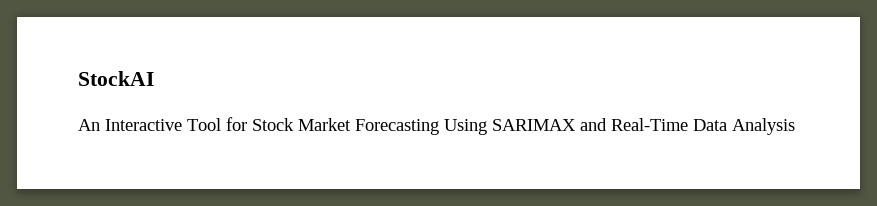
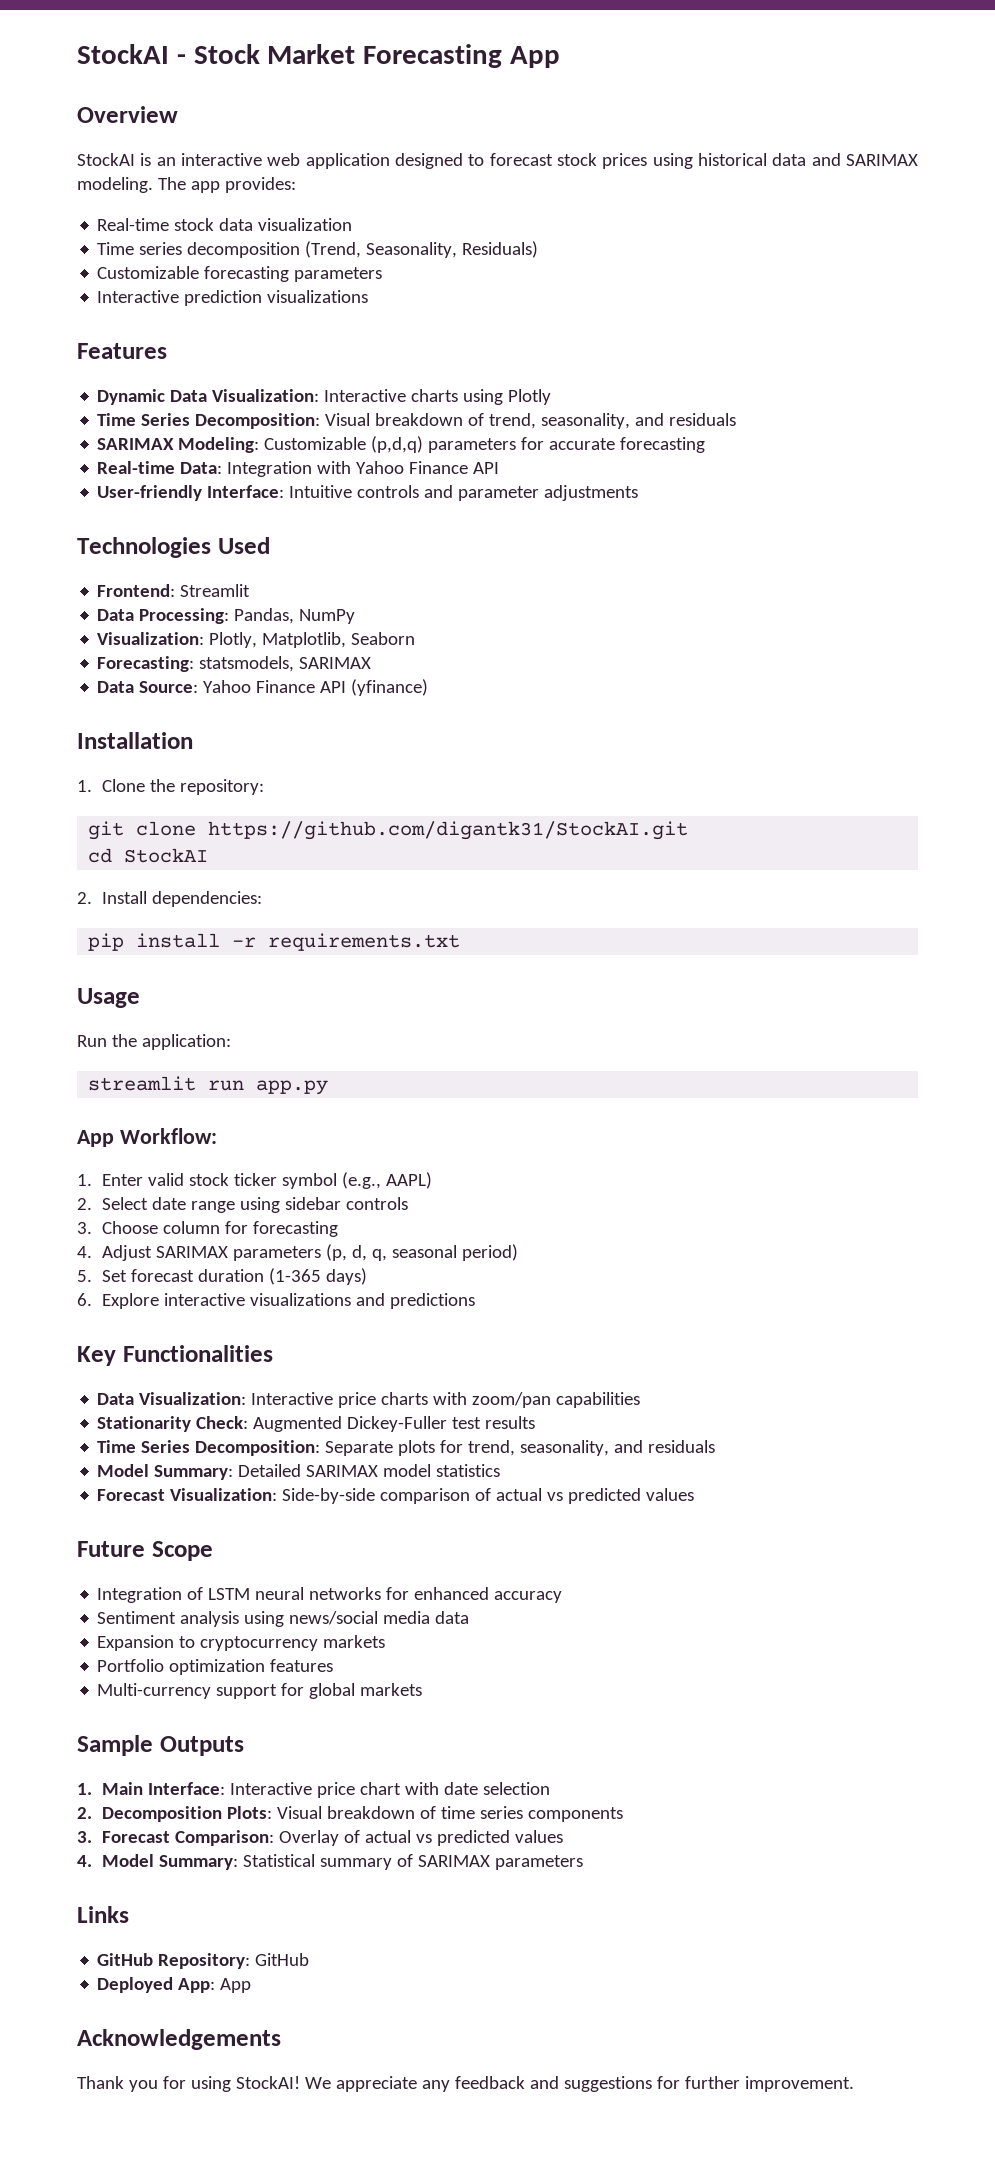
[78,71,154,86] [78,117,795,135] StockAI // An Interactive Tool for Stock Market Forecasting Using SARIMAX and Real-Time Data Analysis -> [77,44,561,68] [77,106,178,123] [77,153,919,169] [77,177,296,193] [97,218,353,231] [97,241,539,258] [97,266,383,282] [97,290,369,306] [77,343,167,359] [97,389,552,405] [97,413,737,429] [97,436,706,453] [97,461,500,477] [97,485,639,501] [77,537,270,558] [97,584,251,597] [97,608,356,624] [97,632,416,648] [97,656,372,672] [97,679,429,696] [77,732,193,749] [77,779,264,795] [88,821,689,840] [88,848,209,863] [77,891,262,907] [88,933,461,951] [77,988,140,1008] [77,1034,231,1050] [88,1076,329,1095] [77,1128,217,1147] [77,1172,432,1189] [77,1197,408,1213] [77,1221,338,1237] [77,1244,518,1261] [77,1268,367,1285] [77,1293,475,1309] [77,1345,273,1366] [97,1392,641,1408] [97,1416,536,1432] [97,1440,716,1456] [97,1464,501,1480] [97,1488,695,1504] [77,1541,213,1561] [97,1587,563,1603] [97,1611,470,1627] [97,1635,386,1651] [97,1659,334,1675] [97,1683,423,1699] [77,1735,244,1756] [77,1782,550,1798] [77,1806,623,1822] [77,1830,563,1846] [77,1854,583,1870] [77,1906,129,1923] [97,1953,310,1969] [97,1977,252,1993] [77,2029,281,2050] [77,2076,854,2092] StockAI - Stock Market Forecasting App // Overview // StockAI is an interactive web application designed to forecast stock prices using historical data and SARIMAX modeling. The app provides: // Real-time stock data visualization // Time series decomposition (Trend, Seasonality, Residuals) // Customizable forecasting parameters // Interactive prediction visualizations // Features // Dynamic Data Visualization: Interactive charts using Plotly // Time Series Decomposition: Visual breakdown of trend, seasonality, and residuals // SARIMAX Modeling: Customizable (p,d,q) parameters for accurate forecasting // Real-time Data: Integration with Yahoo Finance API // User-friendly Interface: Intuitive controls and parameter adjustments // Technologies Used // Frontend: Streamlit // Data Processing: Pandas, NumPy // Visualization: Plotly, Matplotlib, Seaborn // Forecasting: statsmodels, SARIMAX // Data Source: Yahoo Finance API (yfinance) // Installation // 1. Clone the repository: // git clone https://github.com/digantk31/StockAI.git // cd StockAI // 2. Install dependencies: // pip install -r requirements.txt // Usage // Run the application: // streamlit run app.py // App Workflow: // 1. Enter valid stock ticker symbol (e.g., AAPL) // 2. Select date range using sidebar controls // 3. Choose column for forecasting // 4. Adjust SARIMAX parameters (p, d, q, seasonal period) // 5. Set forecast duration (1-365 days) // 6. Explore interactive visualizations and predictions // Key Functionalities // Data Visualization: Interactive price charts with zoom/pan capabilities // Stationarity Check: Augmented Dickey-Fuller test results // Time Series Decomposition: Separate plots for trend, seasonality, and residuals // Model Summary: Detailed SARIMAX model statistics // Forecast Visualization: Side-by-side comparison of actual vs predicted values // Future Scope // Integration of LSTM neural networks for enhanced accuracy // Sentiment analysis using news/social media data // Expansion to cryptocurrency markets // Portfolio optimization features // Multi-currency support for global markets // Sample Outputs // 1. Main Interface: Interactive price chart with date selection // 2. Decomposition Plots: Visual breakdown of time series components // 3. Forecast Comparison: Overlay of actual vs predicted values // 4. Model Summary: Statistical summary of SARIMAX parameters // Links // GitHub Repository: GitHub // Deployed App: App // Acknowledgements // Thank you for using StockAI! We appreciate any feedback and suggestions for further improvement.

